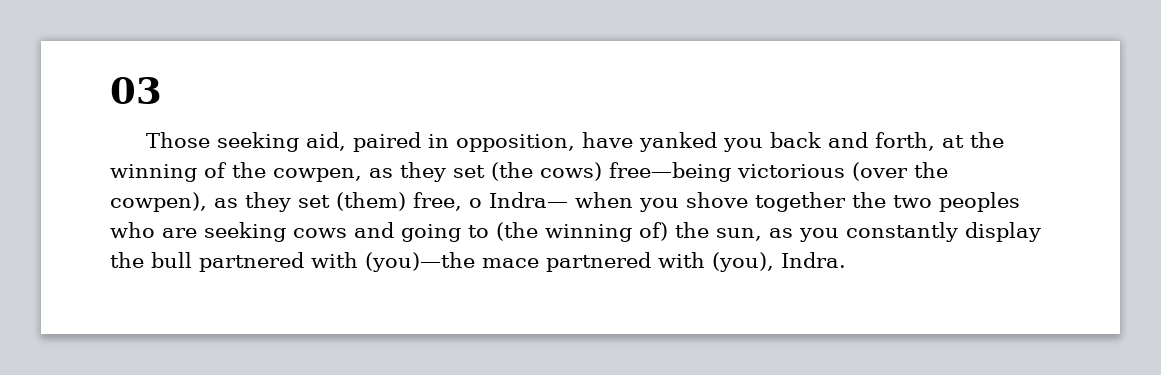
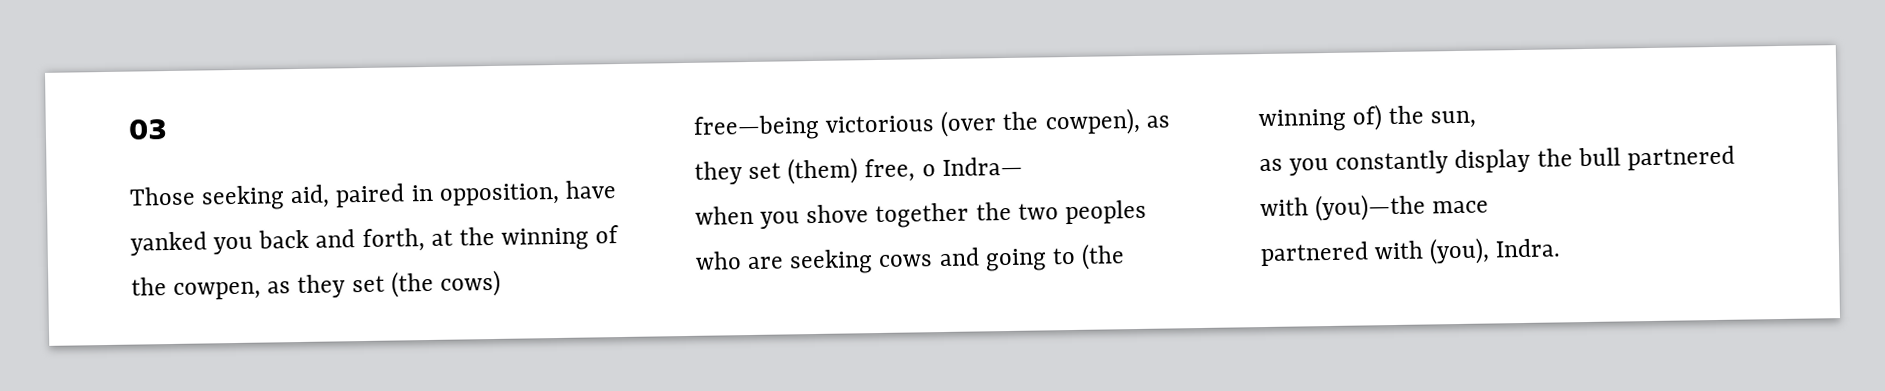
(568, 200) none -> (1023, 166) //
(762, 234) none -> (1478, 119) //
(539, 263) none -> (1490, 207) //

